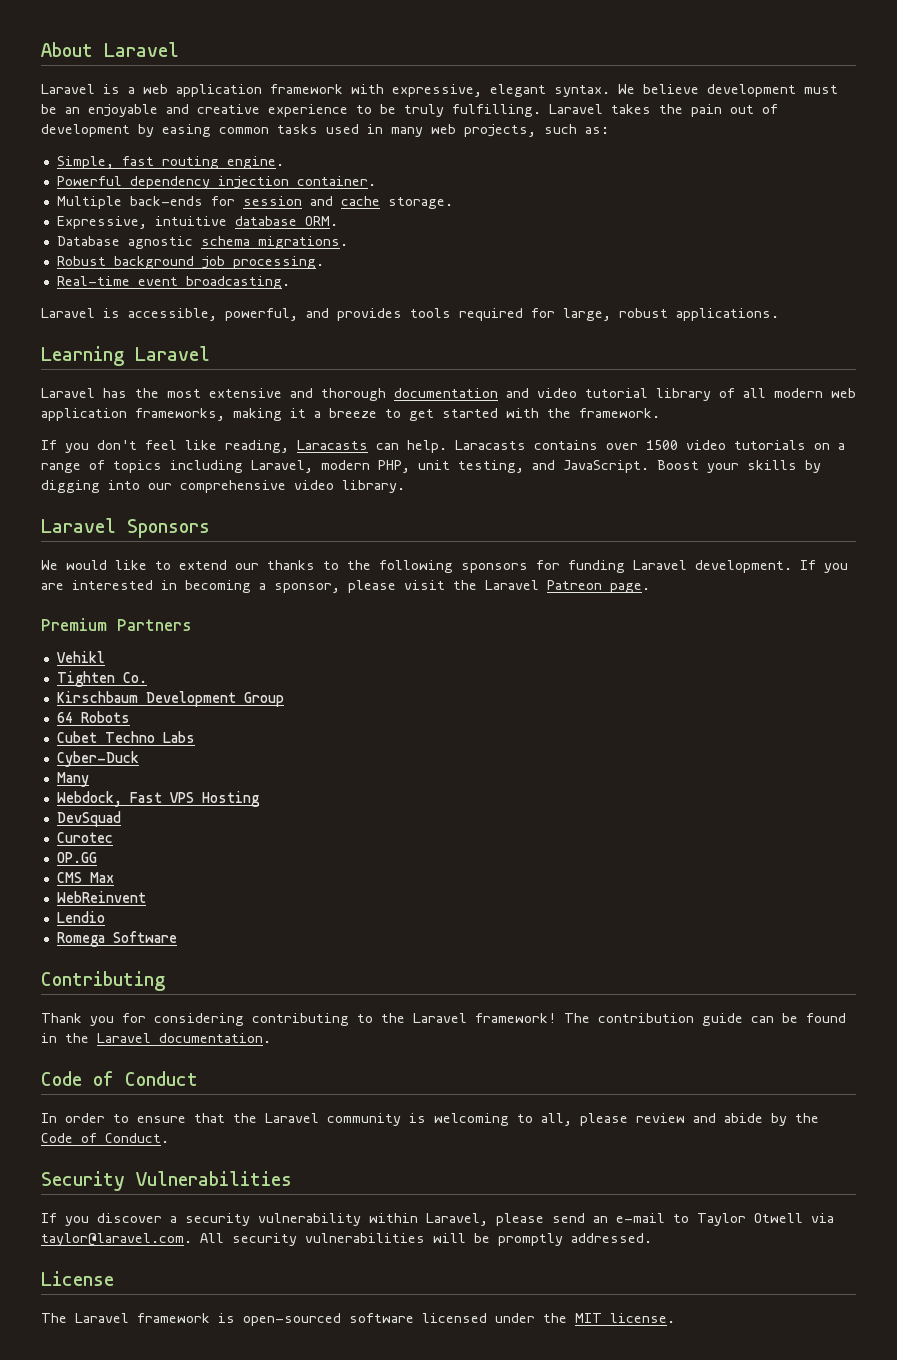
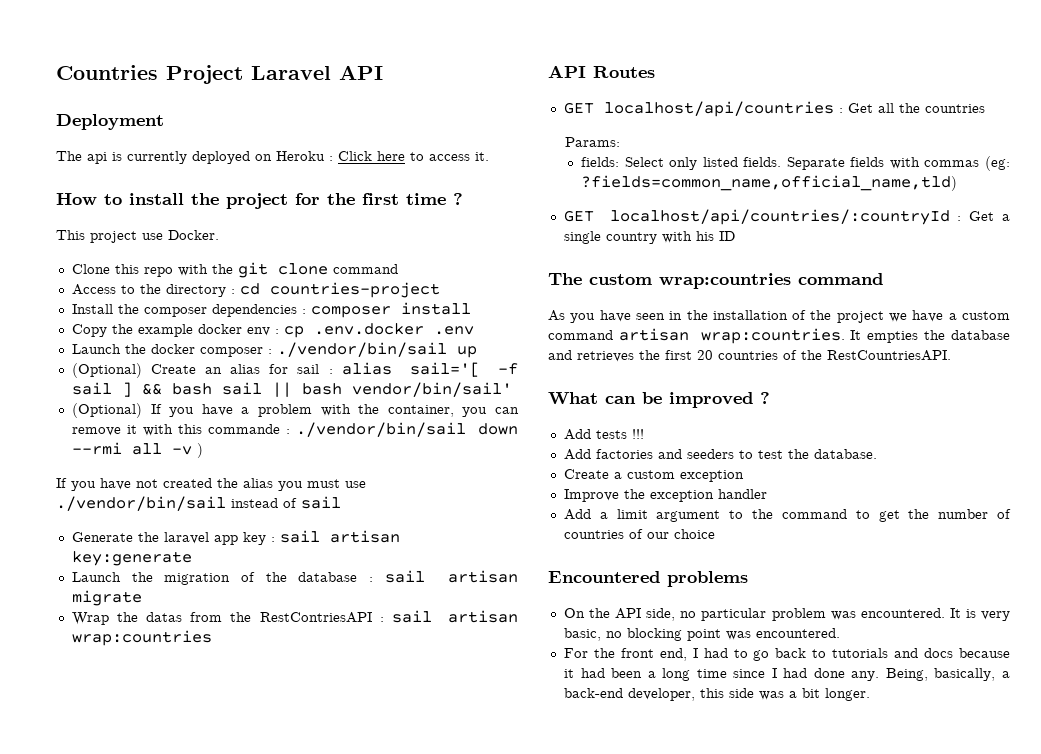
[41,42,179,57] [41,84,838,97] [41,104,778,117] [41,124,609,137] [56,156,284,169] [56,176,376,189] [56,196,453,209] [56,216,338,229] [56,236,348,249] [56,256,324,269] [56,276,290,289] [41,308,779,321] [41,346,210,366] [41,388,856,401] [41,408,660,421] [41,440,845,453] [41,460,821,473] [41,480,405,493] [41,518,210,538] [41,560,848,573] [41,580,650,593] [41,618,192,631] [56,651,105,663] [56,671,147,687] [56,691,284,707] [56,711,130,723] [56,731,195,743] [56,751,139,767] [56,772,89,787] [56,791,260,807] [56,811,121,827] [56,832,113,843] [56,852,97,863] [56,872,114,883] [56,891,146,903] [56,911,105,923] [56,931,177,947] [41,971,165,991] [41,1013,846,1026] [41,1033,271,1043] [41,1071,198,1086] [41,1113,819,1126] [41,1133,169,1143] [41,1171,292,1191] [41,1213,834,1226] [41,1233,652,1246] [41,1271,114,1286] [41,1313,675,1326] About Laravel // Laravel is a web application framework with expressive, elegant syntax. We believe development must be an enjoyable and creative experience to be truly fulfilling. Laravel takes the pain out of development by easing common tasks used in many web projects, such as: // Simple, fast routing engine. // Powerful dependency injection container. // Multiple back-ends for session and cache storage. // Expressive, intuitive database ORM. // Database agnostic schema migrations. // Robust background job processing. // Real-time event broadcasting. // Laravel is accessible, powerful, and provides tools required for large, robust applications. // Learning Laravel // Laravel has the most extensive and thorough documentation and video tutorial library of all modern web application frameworks, making it a breeze to get started with the framework. // If you don't feel like reading, Laracasts can help. Laracasts contains over 1500 video tutorials on a range of topics including Laravel, modern PHP, unit testing, and JavaScript. Boost your skills by digging into our comprehensive video library. // Laravel Sponsors // We would like to extend our thanks to the following sponsors for funding Laravel development. If you are interested in becoming a sponsor, please visit the Laravel Patreon page. // Premium Partners // Vehikl // Tighten Co. // Kirschbaum Development Group // 64 Robots // Cubet Techno Labs // Cyber-Duck // Many // Webdock, Fast VPS Hosting // DevSquad // Curotec // OP.GG // CMS Max // WebReinvent // Lendio // Romega Software // Contributing // Thank you for considering contributing to the Laravel framework! The contribution guide can be found in the Laravel documentation. // Code of Conduct // In order to ensure that the Laravel community is welcoming to all, please review and abide by the Code of Conduct. // Security Vulnerabilities // If you discover a security vulnerability within Laravel, please send an e-mail to Taylor Otwell via taylor@laravel.com. All security vulnerabilities will be promptly addressed. // License // The Laravel framework is open-sourced software licensed under the MIT license. -> [56,65,383,84] [56,114,164,130] [56,151,489,164] [56,193,463,209] [56,230,219,243] [71,262,398,278] [71,282,440,298] [71,302,471,318] [71,323,474,338] [71,342,477,358] [71,362,518,378] [71,382,512,397] [71,403,519,418] [71,422,518,437] [71,442,203,458] [56,478,366,491] [56,496,341,511] [71,530,400,545] [71,551,192,566] [71,570,518,585] [71,590,142,606] [71,610,518,625] [71,630,212,646] [548,65,655,78] [563,101,985,117] [565,137,621,147] [581,156,1010,171] [581,175,958,191] [563,209,1010,225] [563,231,735,244] [548,273,883,289] [548,310,1011,323] [548,328,1010,344] [548,350,951,362] [548,392,770,408] [563,429,644,440] [563,449,877,460] [563,469,744,482] [563,489,767,502] [563,509,1011,522] [563,529,715,539] [548,571,748,587] [563,608,1011,621] [563,628,840,641] [563,648,1010,661] [563,668,1010,681] [563,688,870,701] Countries Project Laravel API // Deployment // The api is currently deployed on Heroku : Click here to access it. // How to install the project for the first time ? // This project use Docker. // Clone this repo with the git clone command // Access to the directory : cd countries-project // Install the composer dependencies : composer install // Copy the example docker env : cp .env.docker .env // Launch the docker composer : ./vendor/bin/sail up // (Optional) Create an alias for sail : alias sail='[ -f sail ] && bash sail || bash vendor/bin/sail' // (Optional) If you have a problem with the container, you can remove it with this commande : ./vendor/bin/sail down --rmi all -v ) // If you have not created the alias you must use ./vendor/bin/sail instead of sail // Generate the laravel app key : sail artisan key:generate // Launch the migration of the database : sail artisan migrate // Wrap the datas from the RestContriesAPI : sail artisan wrap:countries // API Routes // GET localhost/api/countries : Get all the countries // Params: // fields: Select only listed fields. Separate fields with commas (eg: ?fields=common_name,official_name,tld) // GET localhost/api/countries/:countryId : Get a single country with his ID // The custom wrap:countries command // As you have seen in the installation of the project we have a custom command artisan wrap:countries. It empties the database and retrieves the first 20 countries of the RestCountriesAPI. // What can be improved ? // Add tests !!! // Add factories and seeders to test the database. // Create a custom exception // Improve the exception handler // Add a limit argument to the command to get the number of countries of our choice // Encountered problems // On the API side, no particular problem was encountered. It is very basic, no blocking point was encountered. // For the front end, I had to go back to tutorials and docs because it had been a long time since I had done any. Being, basically, a back-end developer, this side was a bit longer.

